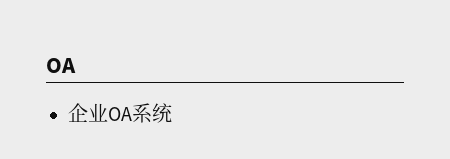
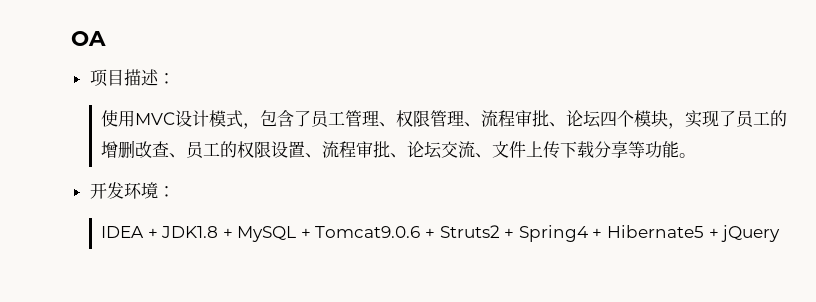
[68,103,172,123] 企业OA系统 -> [89,69,175,87] [100,110,787,129] [100,140,696,159] [89,182,175,199] [100,225,781,242] 项目描述： // 使用MVC设计模式，包含了员工管理、权限管理、流程审批、论坛四个模块，实现了员工的增删改查、员工的权限设置、流程审批、论坛交流、文件上传下载分享等功能。 // 开发环境： // IDEA + JDK1.8 + MySQL + Tomcat9.0.6 + Struts2 + Spring4 + Hibernate5 + jQuery

